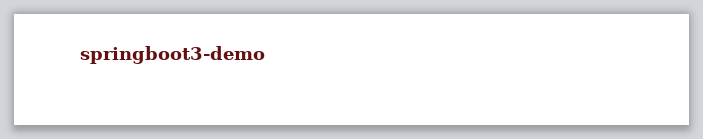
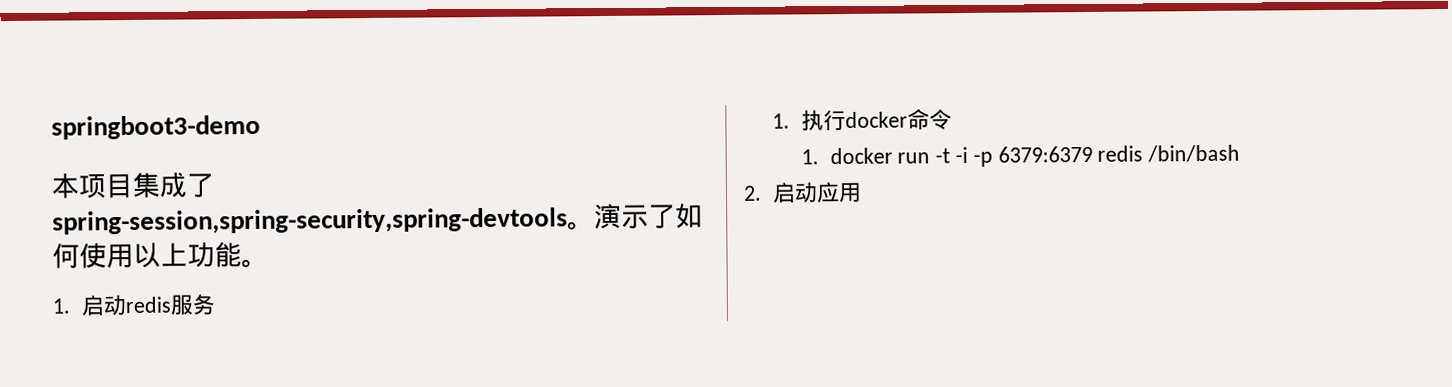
(265, 55) none -> [51,172,215,199] [52,203,703,235] [52,242,269,269] [52,294,216,317] [771,108,952,132] [800,144,1241,167] [743,182,862,204] // 本项目集成了spring-session,spring-security,spring-devtools。演示了如何使用以上功能。 // 1.启动redis服务 // 1.执行docker命令 // 1. docker run -t -i -p 6379:6379 redis /bin/bash // 2.启动应用

